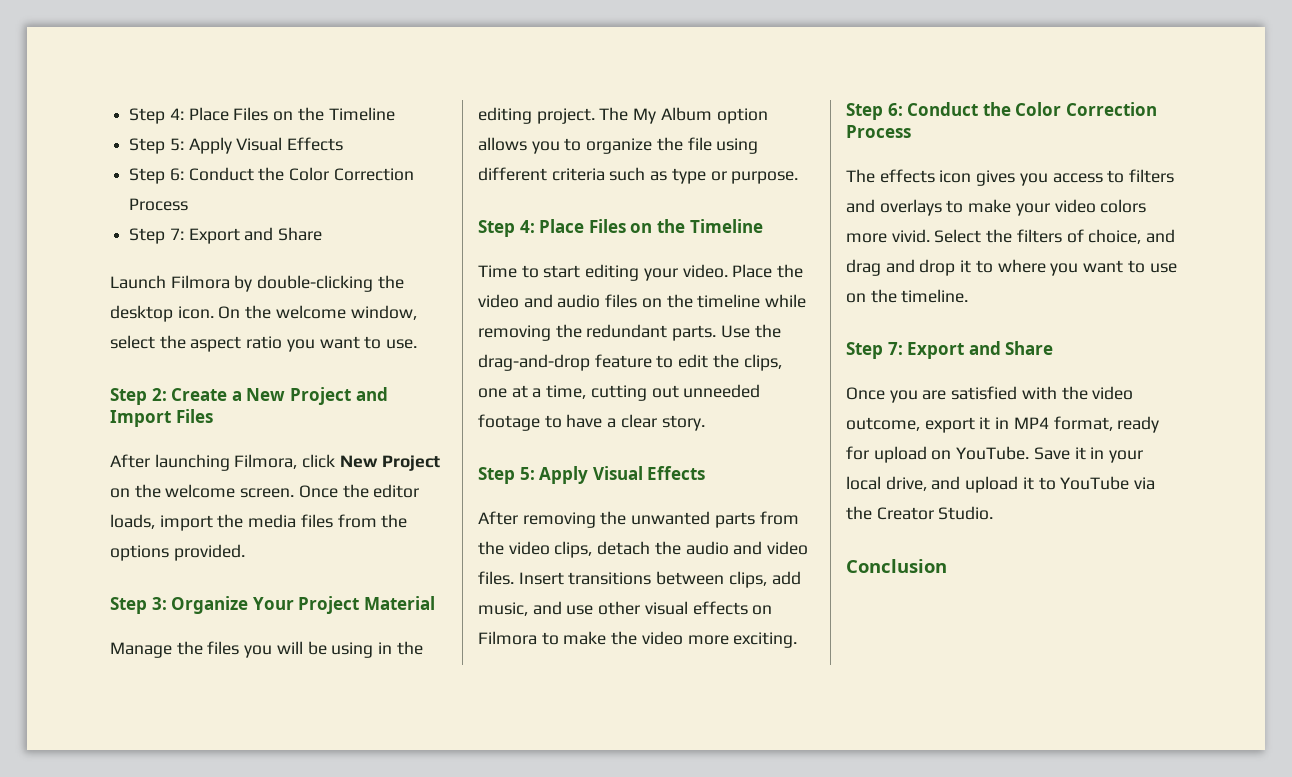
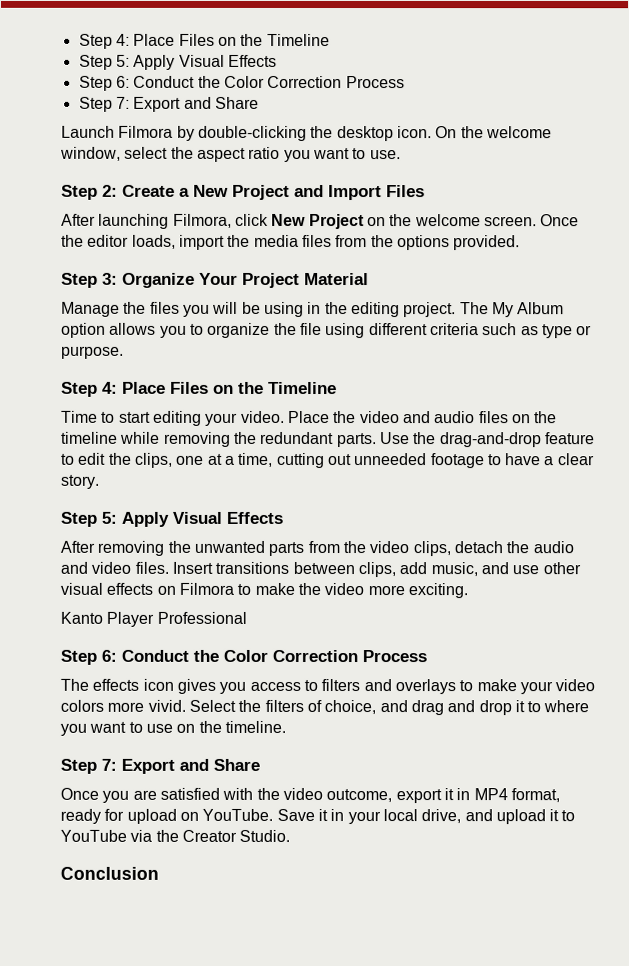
(798, 640) none -> [60,611,247,627] // Kanto Player Professional

